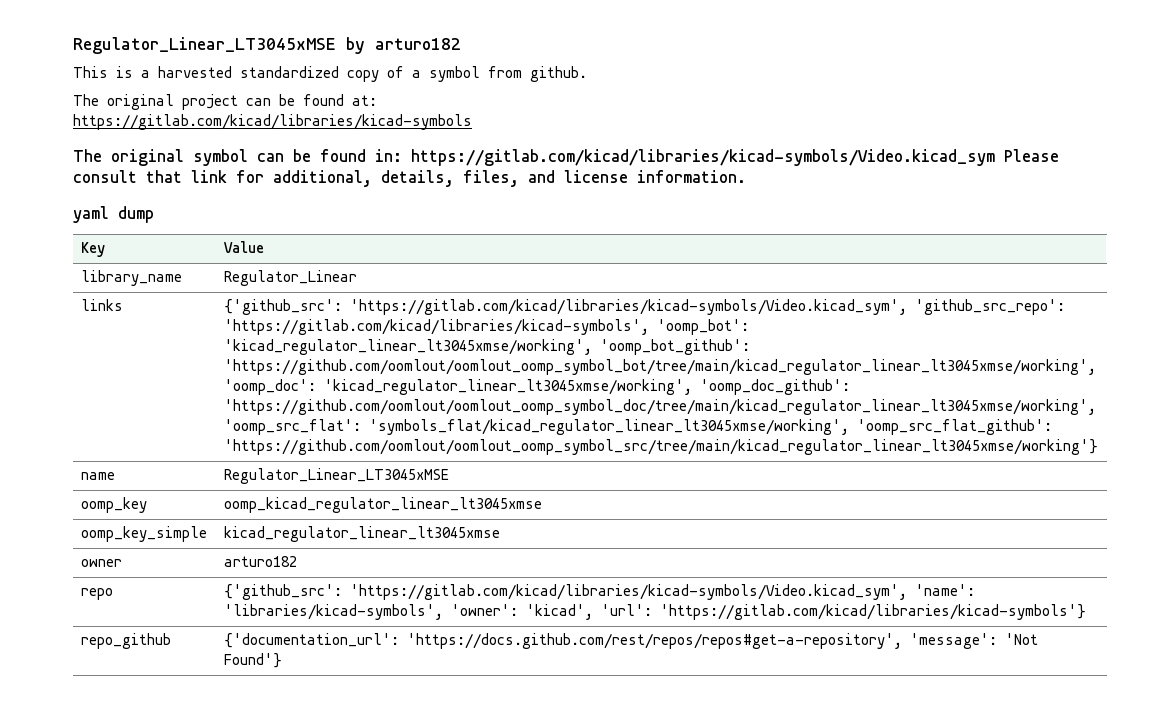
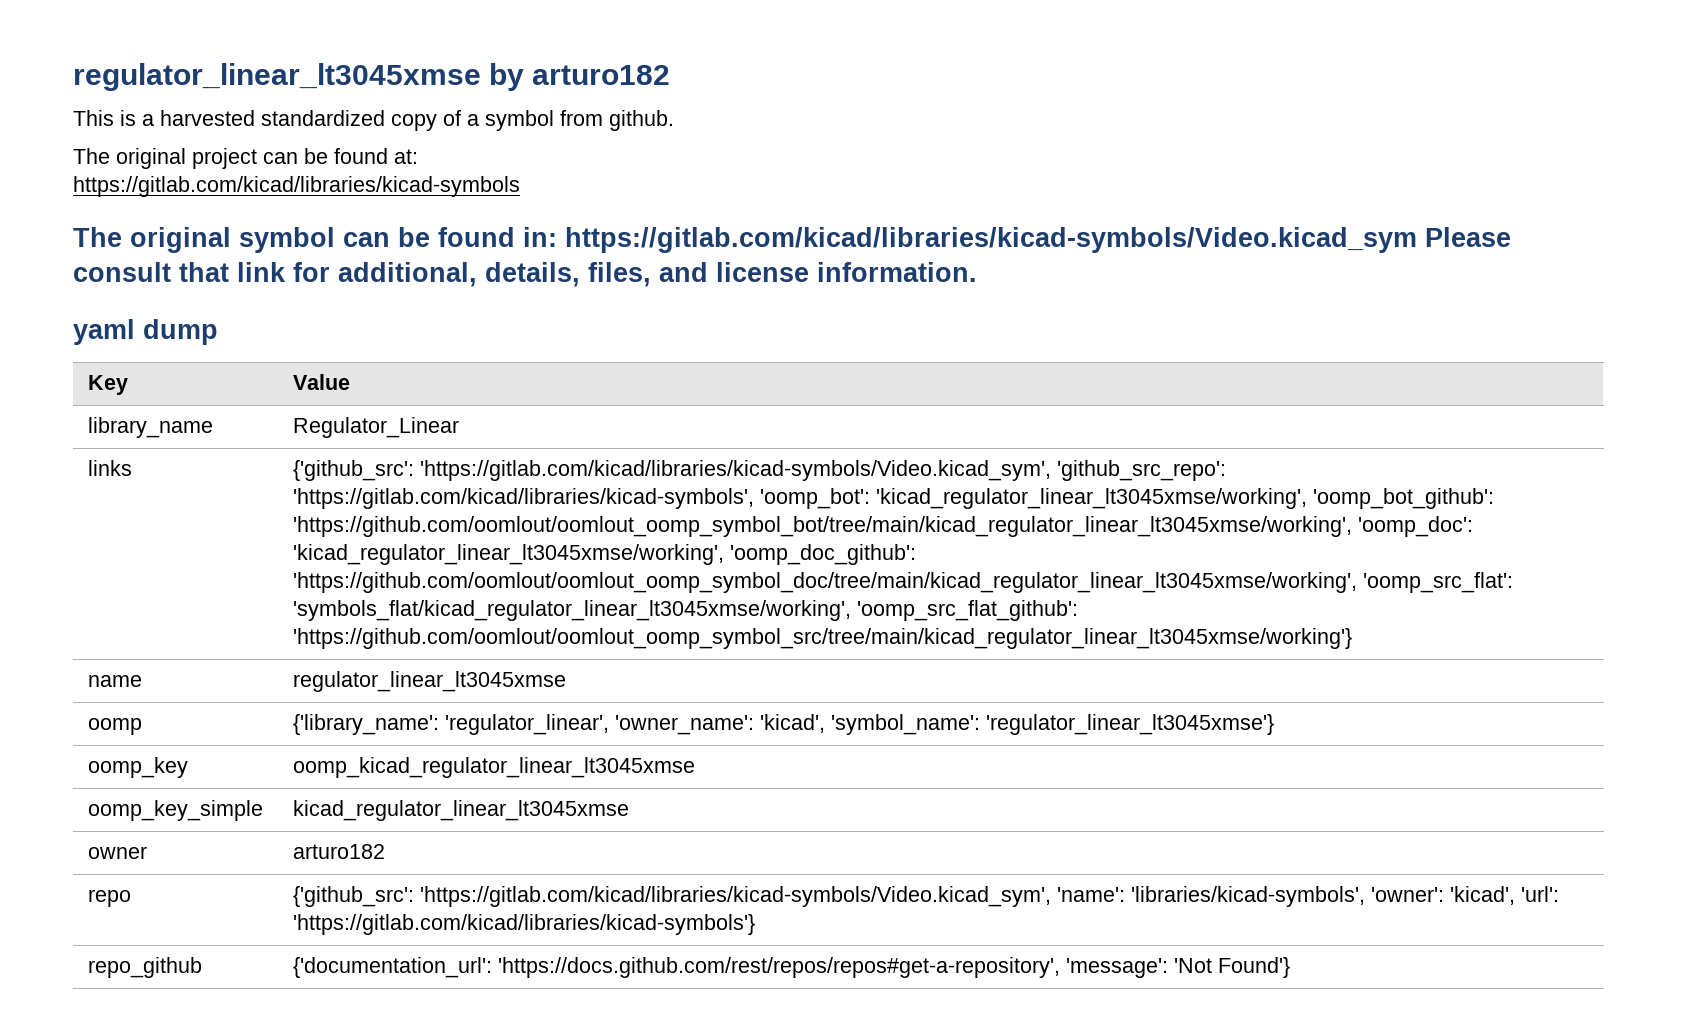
[73,37,336,54] Regulator_Linear_LT3045xMSE -> [73,63,481,91] regulator_linear_lt3045xmse
[224,468,450,484] Regulator_Linear_LT3045xMSE -> [292,671,566,692] [87,718,142,735] [292,714,1274,735] regulator_linear_lt3045xmse // oomp | {'library_name': 'regulator_linear', 'owner_name': 'kicad', 'symbol_name': 'regulator_linear_lt3045xmse'}

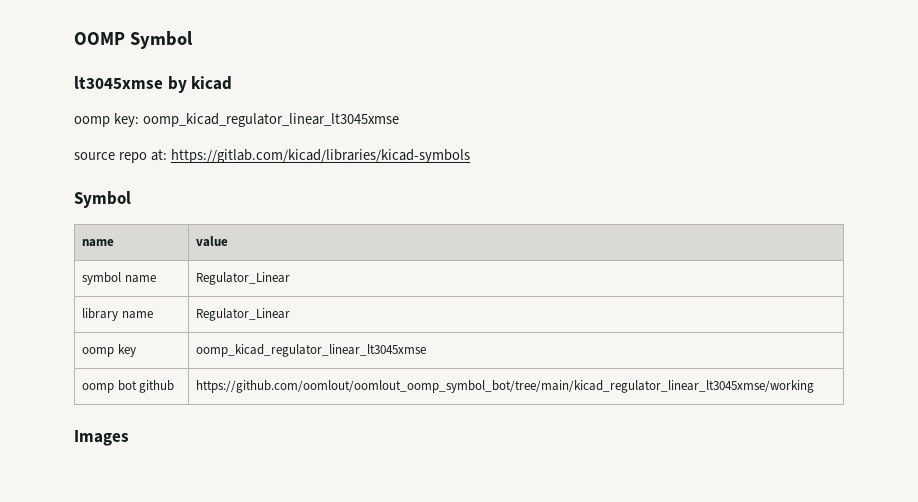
[73,63,671,91] [73,110,674,131] [73,148,388,169] regulator_linear_lt3045xmse by arturo182 // This is a harvested standardized copy of a symbol from github. // The original project can be found -> [74,31,193,49] [74,76,233,93] [74,113,399,127] [74,152,147,163] OOMP Symbol // lt3045xmse by kicad // oomp key: oomp_kicad_regulator_linear_lt3045xmse // source repo
(418, 156) // -> (167, 155) none
[73,227,1511,253] [73,262,977,287] [73,319,218,345] [87,375,128,395] [292,374,350,390] [87,417,213,438] [292,417,459,438] [87,460,132,476] [292,460,1226,481] [292,488,1494,509] [292,516,1473,537] [292,544,916,565] [292,572,1513,593] [292,600,1078,621] [292,628,1352,649] [87,675,142,687] [292,671,566,692] [87,718,142,735] [292,714,1274,735] [87,757,188,778] [292,757,695,778] [87,800,263,821] [292,800,629,821] [87,846,147,859] [292,844,385,859] [87,889,131,907] [292,886,1559,907] [292,914,755,935] [87,957,202,978] [292,957,1290,978] The original symbol can be found in: https://gitlab.com/kicad/libraries/kicad-symbols/Video.kicad_sym Please consult that link for additional, details, files, and license information. // yaml dump // Key | Value // library_name | Regulator_Linear // links | {'github_src': 'https://gitlab.com/kicad/libraries/kicad-symbols/Video.kicad_sym', 'github_src_repo': 'https://gitlab.com/kicad/libraries/kicad-symbols', 'oomp_bot': 'kicad_regulator_linear_lt3045xmse/working', 'oomp_bot_github': 'https://github.com/oomlout/oomlout_oomp_symbol_bot/tree/main/kicad_regulator_linear_lt3045xmse/working', 'oomp_doc': 'kicad_regulator_linear_lt3045xmse/working', 'oomp_doc_github': 'https://github.com/oomlout/oomlout_oomp_symbol_doc/tree/main/kicad_regulator_linear_lt3045xmse/working', 'oomp_src_flat': 'symbols_flat/kicad_regulator_linear_lt3045xmse/working', 'oomp_src_flat_github': 'https://github.com/oomlout/oomlout_oomp_symbol_src/tree/main/kicad_regulator_linear_lt3045xmse/working'} // name | regulator_linear_lt3045xmse // oomp | {'library_name': 'regulator_linear', 'owner_name': 'kicad', 'symbol_name': 'regulator_linear_lt3045xmse'} // oomp_key | oomp_kicad_regulator_linear_lt3045xmse // oomp_key_simple | kicad_regulator_linear_lt3045xmse // owner | arturo182 // repo | {'github_src': 'https://gitlab.com/kicad/libraries/kicad-symbols/Video.kicad_sym', 'name': 'libraries/kicad-symbols', 'owner': 'kicad', 'url': 'https://gitlab.com/kicad/libraries/kicad-symbols'} // repo_github | {'documentation_url': 'https://docs.github.com/rest/repos/repos#get-a-repository', 'message': 'Not Found'} -> [74,191,131,208] [82,239,115,247] [196,236,229,247] [82,272,156,285] [196,272,291,285] [82,308,153,321] [196,308,291,321] [82,344,136,357] [196,344,427,357] [82,380,175,393] [196,380,815,393] [74,430,129,446] Symbol // name | value // symbol name | Regulator_Linear // library name | Regulator_Linear // oomp key | oomp_kicad_regulator_linear_lt3045xmse // oomp bot github | https://github.com/oomlout/oomlout_oomp_symbol_bot/tree/main/kicad_regulator_linear_lt3045xmse/working // Images

